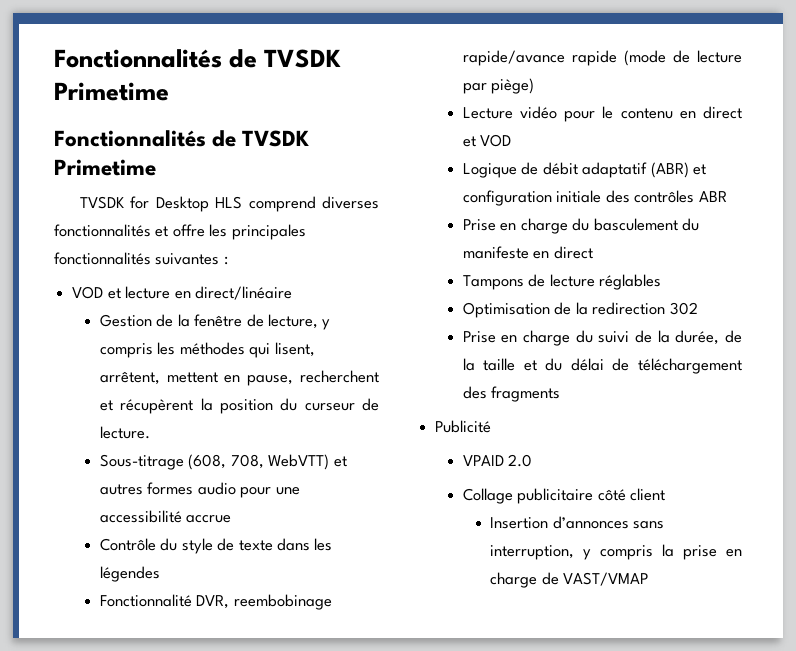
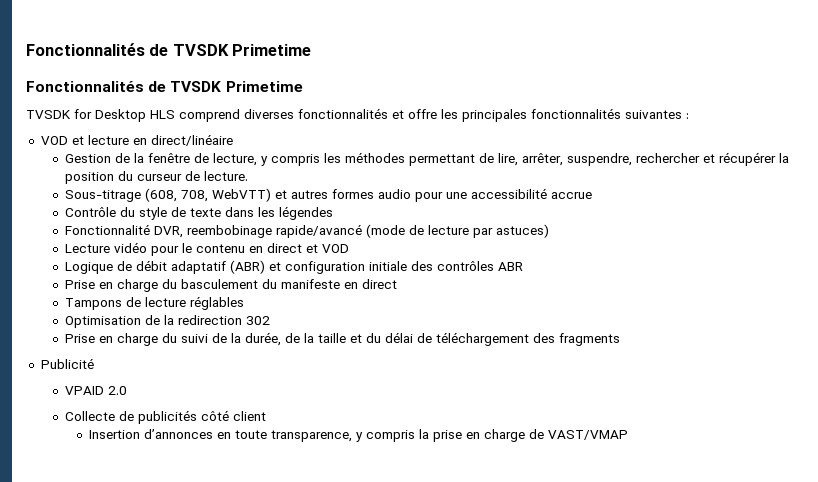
[249,342,315,358] [99,370,380,386] [99,399,194,414] qui lisent, arrêtent, mettent en pause, recherchent et récupèrent -> [408,152,776,166] permettant de lire, arrêter, suspendre, rechercher et récupérer
[462,50,617,66] rapide/avance rapide -> [275,224,362,238] rapide/avancé
[491,78,535,94] piège) -> [495,224,549,238] astuces)
[462,488,594,504] Collage publicitaire -> [64,410,197,424] Collecte de publicités
[633,521,665,529] [490,545,575,560] sans interruption, -> [216,430,352,442] en toute transparence,

